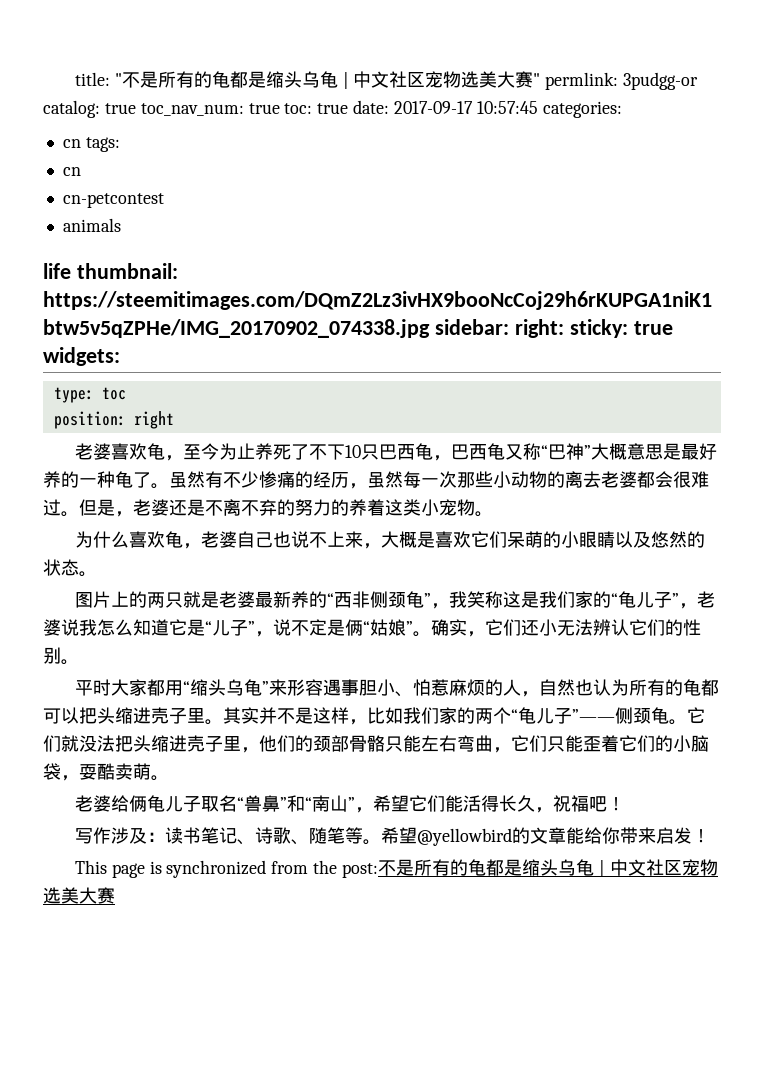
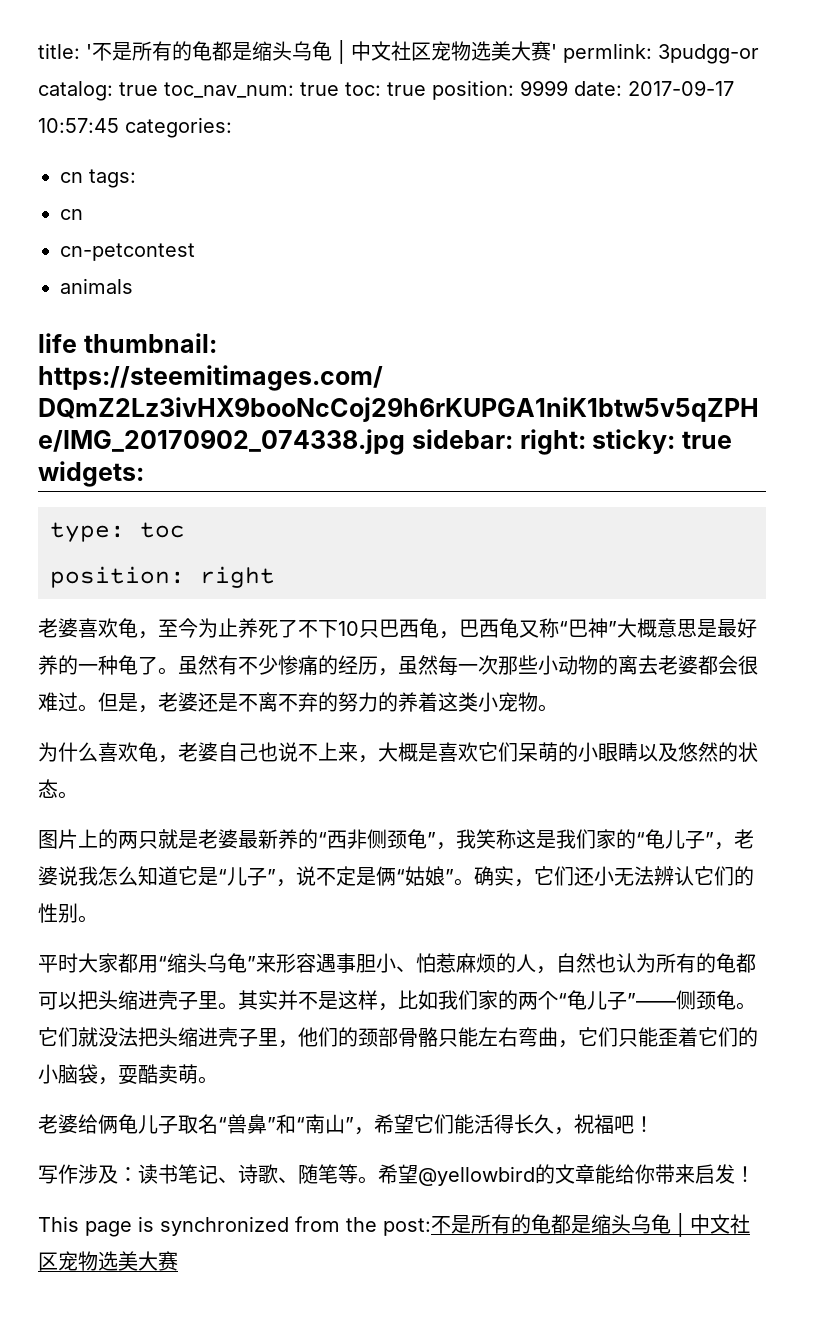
[114,73,122,86] " -> [86,44,92,59] '
[533,73,541,86] " -> [551,44,557,59] '
(349, 108) none -> [432,80,568,100] position: 9999

